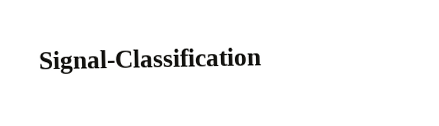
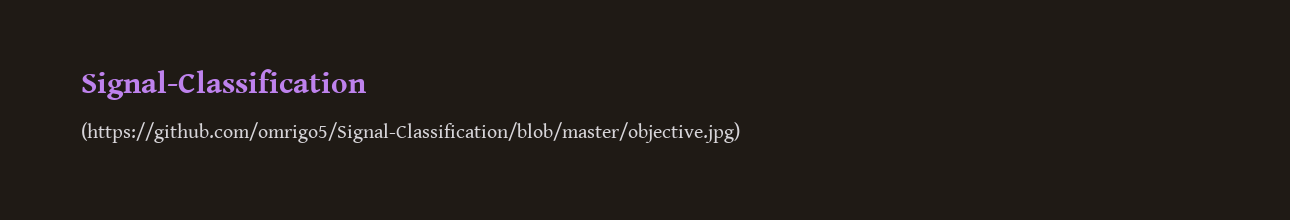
(262, 61) none -> [81,122,740,143] // (https://github.com/omrigo5/Signal-Classification/blob/master/objective.jpg)

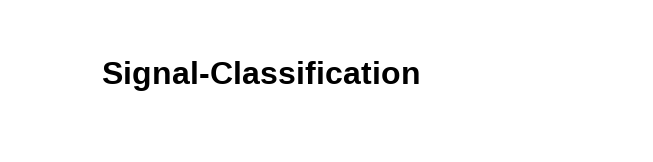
[81,122,740,143] // (https://github.com/omrigo5/Signal-Classification/blob/master/objective.jpg) -> (421, 76) none

